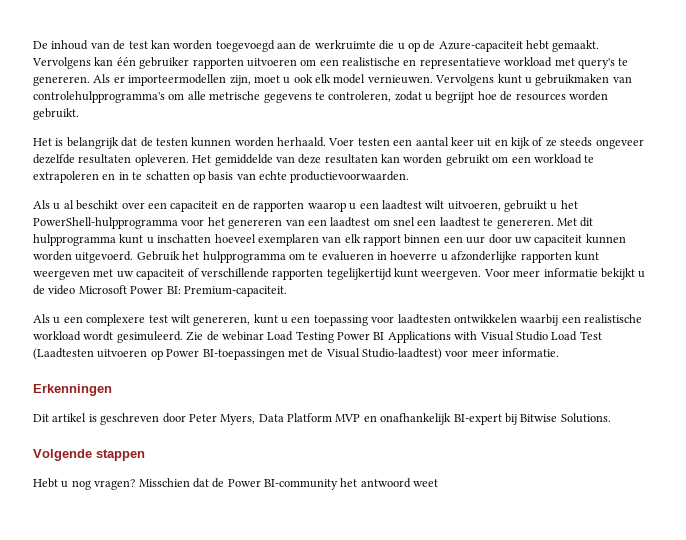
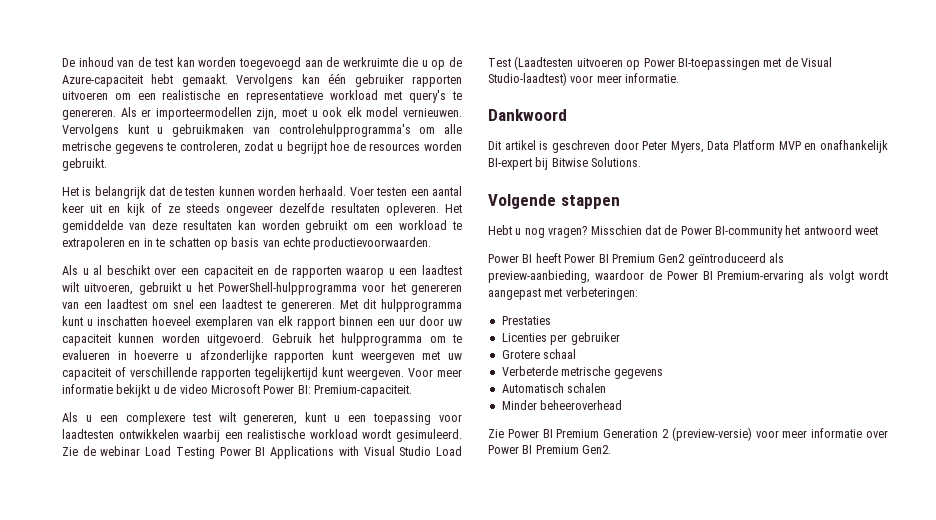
[33,384,112,396] Erkenningen -> [488,109,567,121] Dankwoord
(439, 483) none -> [488,253,784,266] [488,270,888,283] [488,287,638,300] [501,316,551,325] [501,332,620,345] [501,349,577,359] [501,366,663,379] [501,383,607,393] [501,400,623,410] [488,427,888,441] [488,445,612,454] // Power BI heeft Power BI Premium Gen2 geïntroduceerd als preview-aanbieding, waardoor de Power BI Premium-ervaring als volgt wordt aangepast met verbeteringen: // Prestaties // Licenties per gebruiker // Grotere schaal // Verbeterde metrische gegevens // Automatisch schalen // Minder beheeroverhead // Zie Power BI Premium Generation 2 (preview-versie) voor meer informatie over Power BI Premium Gen2.

